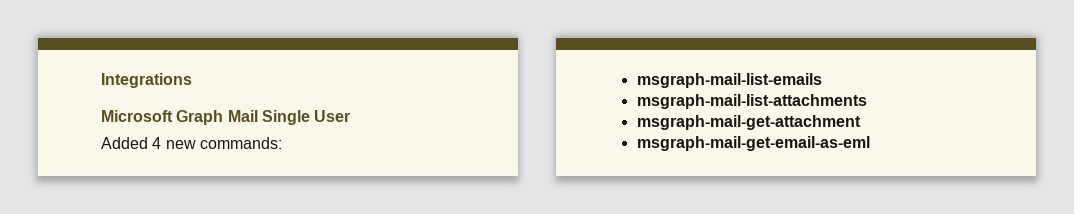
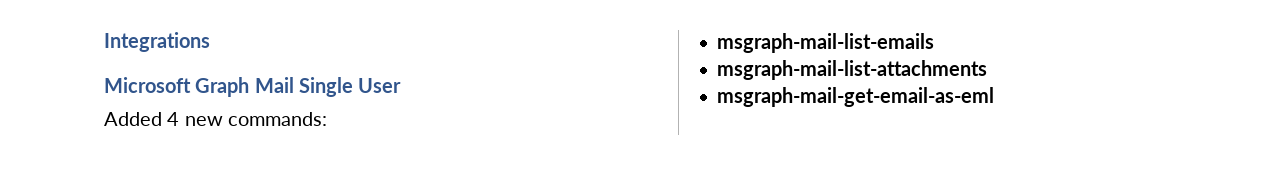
[636,115,861,130] // msgraph-mail-get-attachment -> (988, 70) none

